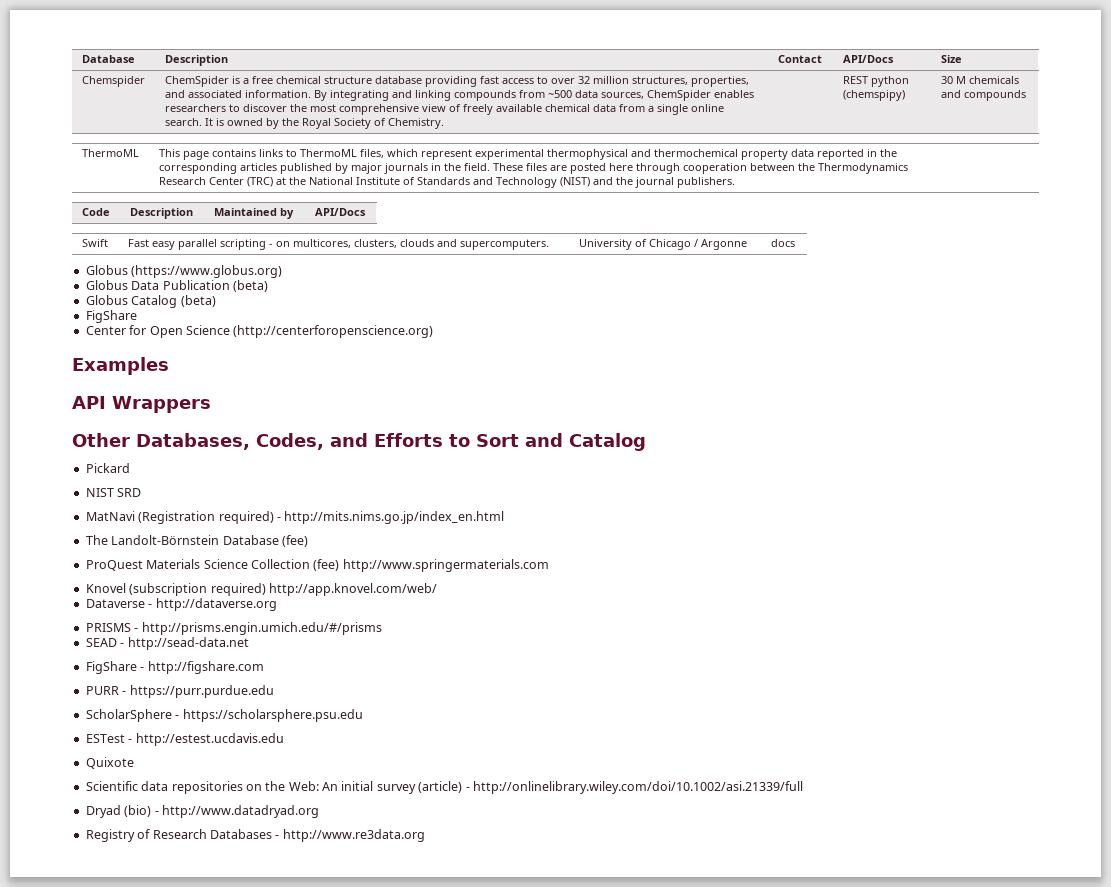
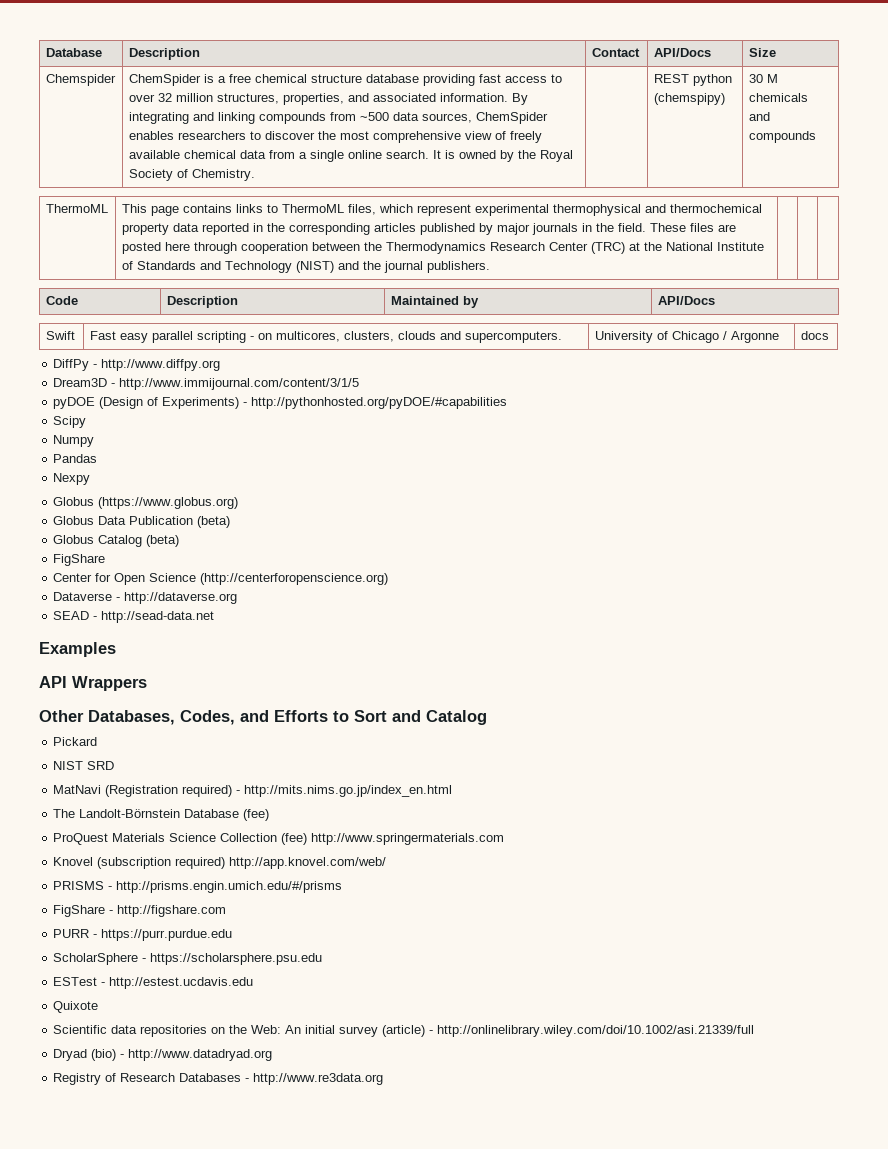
(795, 243) none -> [53,359,221,371] [53,378,360,390] [53,397,508,409] [53,416,87,428] [53,435,95,447] [53,454,98,463] [53,473,91,485] // DiffPy - http://www.diffpy.org // Dream3D - http://www.immijournal.com/content/3/1/5 // pyDOE (Design of Experiments) - http://pythonhosted.org/pyDOE/#capabilities // Scipy // Numpy // Pandas // Nexpy
(434, 331) none -> [53,592,238,604] [53,611,215,623] // Dataverse - http://dataverse.org // SEAD - http://sead-data.net
[85,598,277,611] // Dataverse - http://dataverse.org -> (387, 863) none
[85,637,249,650] // SEAD - http://sead-data.net -> (343, 887) none

